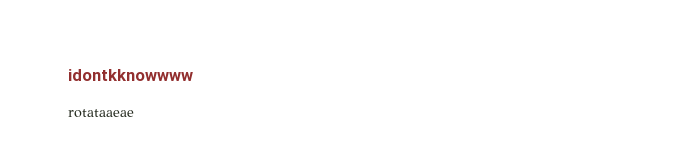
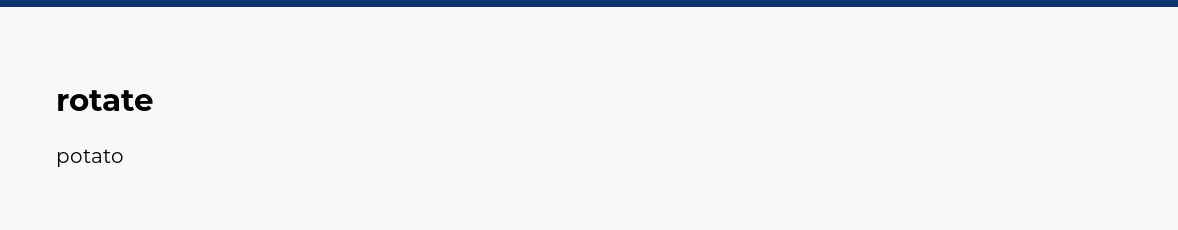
[68,69,193,81] [68,109,134,118] idontkknowwww // rotataaeae -> [56,90,154,111] [56,149,124,167] rotate // potato

